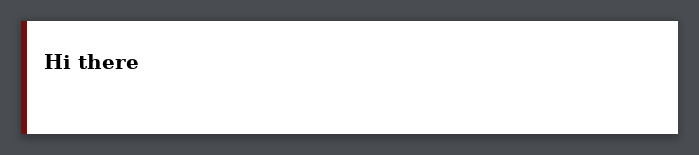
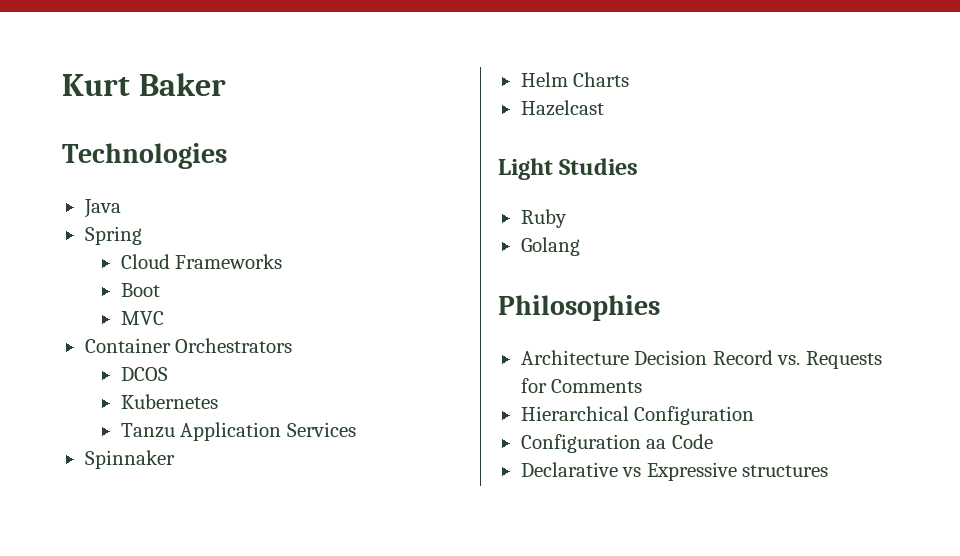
[44,54,139,69] Hi there -> [62,73,226,96] [62,143,227,169] [83,199,121,218] [84,226,142,245] [120,254,283,269] [120,283,160,297] [120,311,164,325] [84,338,293,353] [120,367,168,381] [120,394,218,409] [120,422,356,441] [84,450,175,469] [520,72,630,87] [520,100,604,116] [498,158,639,180] [520,209,567,228] [520,237,580,256] [498,295,660,321] [520,350,882,369] [520,378,643,393] [520,406,755,425] [520,434,713,453] [520,462,829,481] Kurt Baker // Technologies // Java // Spring // Cloud Frameworks // Boot // MVC // Container Orchestrators // DCOS // Kubernetes // Tanzu Application Services // Spinnaker // Helm Charts // Hazelcast // Light Studies // Ruby // Golang // Philosophies // Architecture Decision Record vs. Requests for Comments // Hierarchical Configuration // Configuration aa Code // Declarative vs Expressive structures

